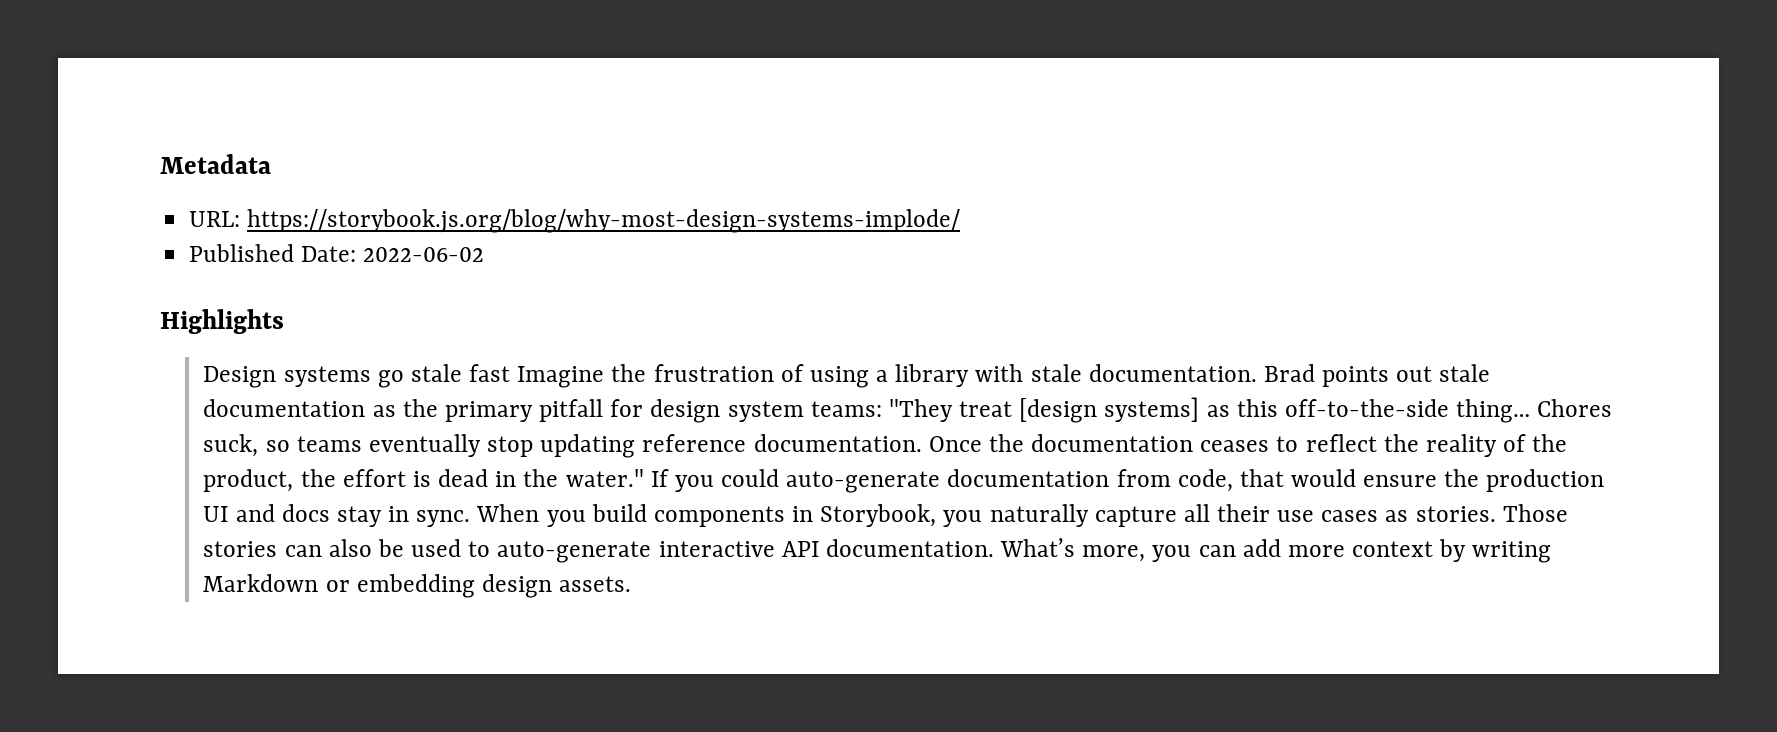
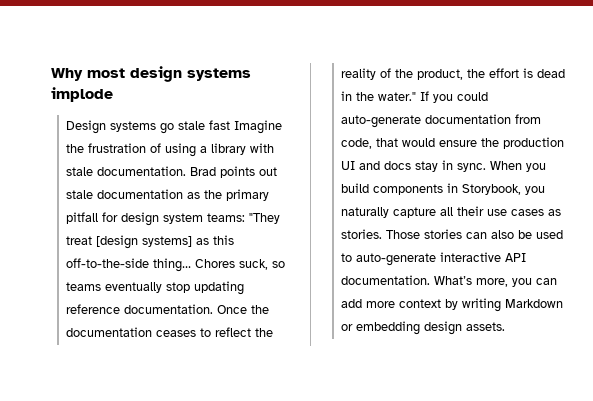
[160,154,271,174] [189,209,961,233] [189,244,485,262] [160,309,284,334] Metadata // URL: https://storybook.js.org/blog/why-most-design-systems-implode/ // Published Date: 2022-06-02 // Highlights -> [51,66,251,82] [51,87,113,102] Why most design systems implode

